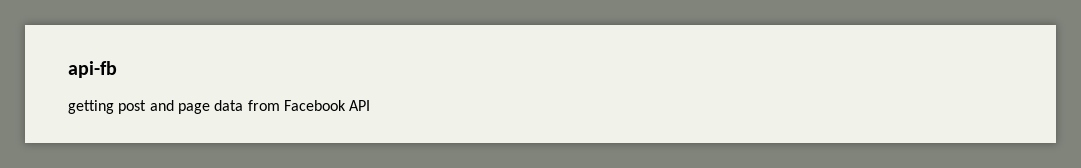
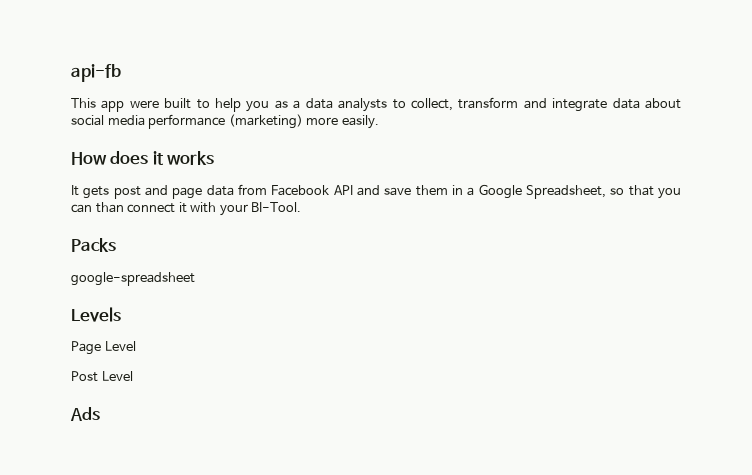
[68,100,114,114] getting -> [71,97,681,112] [71,114,379,129] [71,151,215,165] [71,185,110,199] This app were built to help you as a data analysts to collect, transform and integrate data about social media performance (marketing) more easily. // How does it works // It gets
(371, 105) none -> [357,184,681,199] [71,202,302,216] [71,238,116,252] [71,272,195,286] [71,307,121,322] [71,341,136,355] [71,371,133,382] [70,407,100,421] and save them in a Google Spreadsheet, so that you can than connect it with your BI-Tool. // Packs // google-spreadsheet // Levels // Page Level // Post Level // Ads

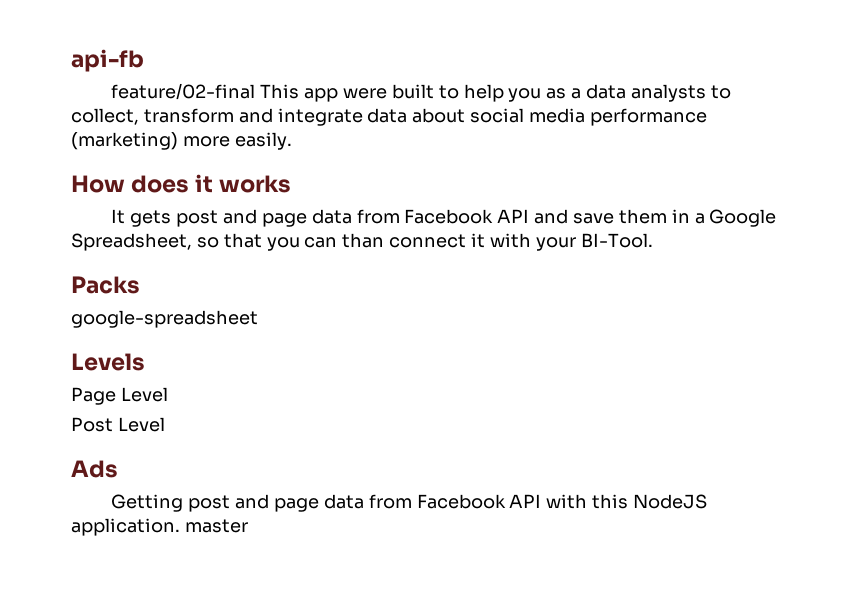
(121, 73) none -> [111,83,256,100] feature/02-final
(100, 414) none -> [111,494,707,512] [71,518,248,536] // Getting post and page data from Facebook API with this NodeJS application. master

